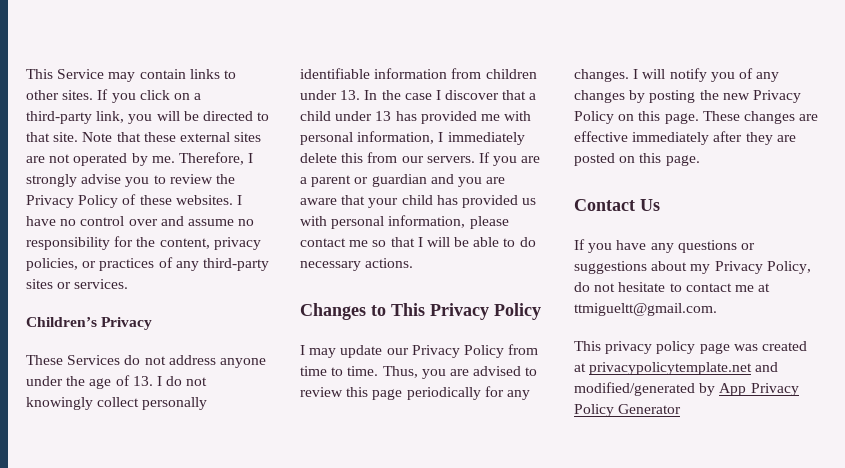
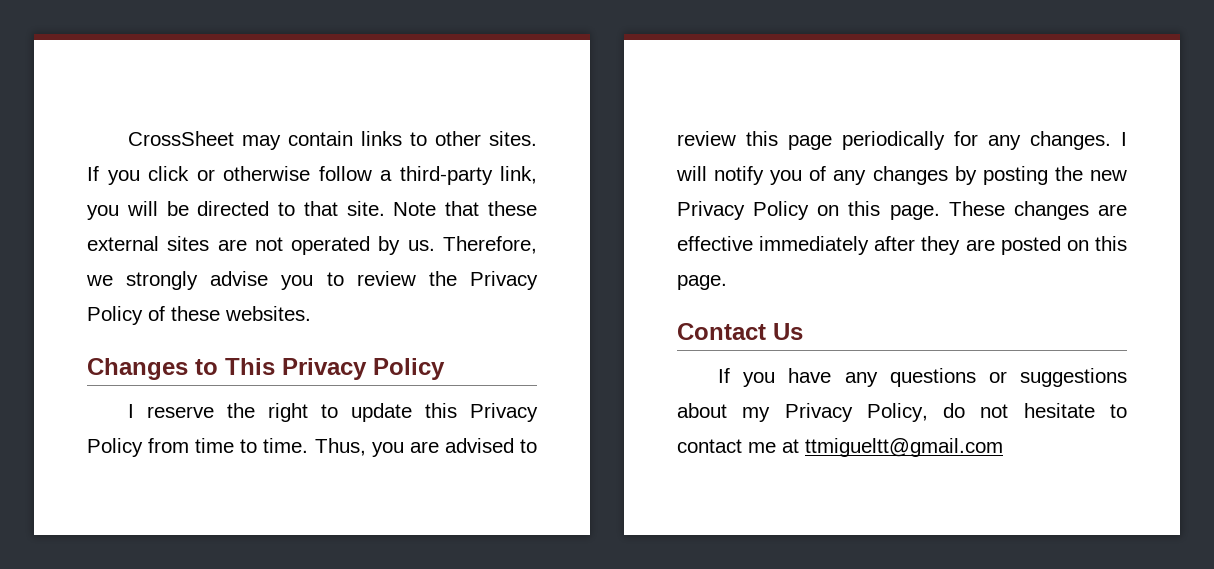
[26,69,105,79] This Service -> [128,131,235,146] CrossSheet
[173,93,190,100] on -> [196,166,372,181] or otherwise follow
[151,152,254,165] me. Therefore, I -> [407,236,537,254] [86,275,113,286] us. Therefore, we
[236,195,242,205] [26,216,255,226] [26,236,261,250] [26,257,269,271] [26,279,129,289] [26,317,153,330] [26,355,266,368] [26,375,208,389] [26,397,208,410] [300,68,537,79] [300,90,537,100] [300,111,532,124] [300,131,525,145] [300,152,541,166] [300,174,506,187] [300,195,537,208] [300,215,509,229] [300,237,536,247] [300,258,414,271] I have no control over and assume no responsibility for the content, privacy policies, or practices of any third-party sites or services. // Children’s Privacy // These Services do not address anyone under the age of 13. I do not knowingly collect personally identifiable information from children under 13. In the case I discover that a child under 13 has provided me with personal information, I immediately delete this from our servers. If you are a parent or guardian and you are aware that your child has provided us with personal information, please contact me so that I will be able to do necessary actions. -> (311, 313) none
[309,345,409,358] may update our -> [147,403,458,422] reserve the right to update this
[574,303,717,316] [574,341,807,354] [574,362,779,375] [574,382,799,396] [574,404,682,417] ttmigueltt@gmail.com. // This privacy policy page was created at privacypolicytemplate.net and modified/generated by App Privacy Policy Generator -> [805,438,1003,457] ttmigueltt@gmail.com

